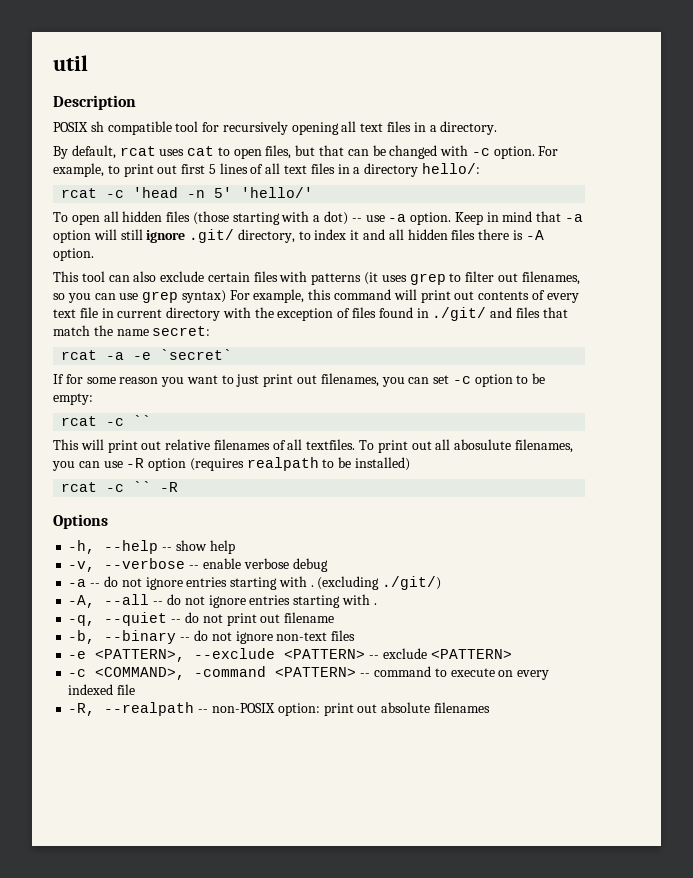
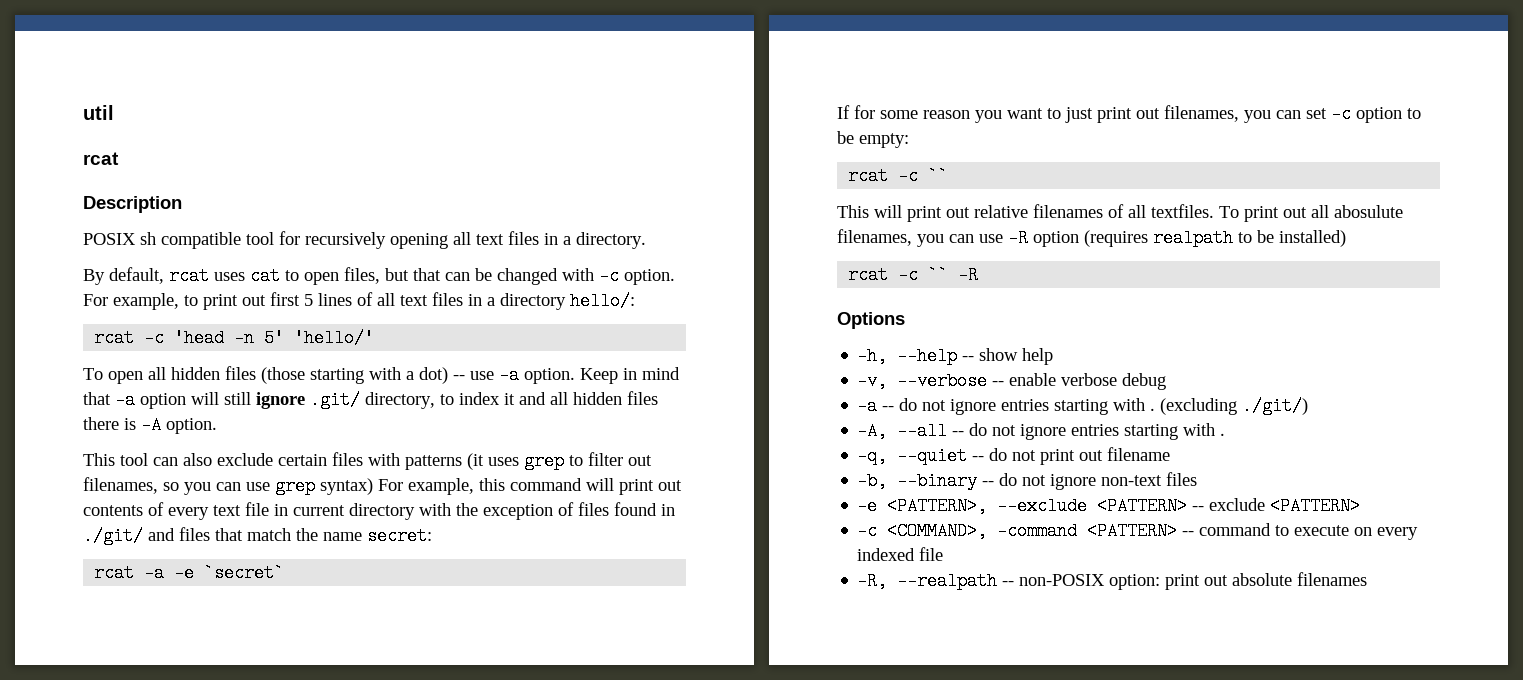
(88, 63) none -> [83,152,119,165] // rcat

